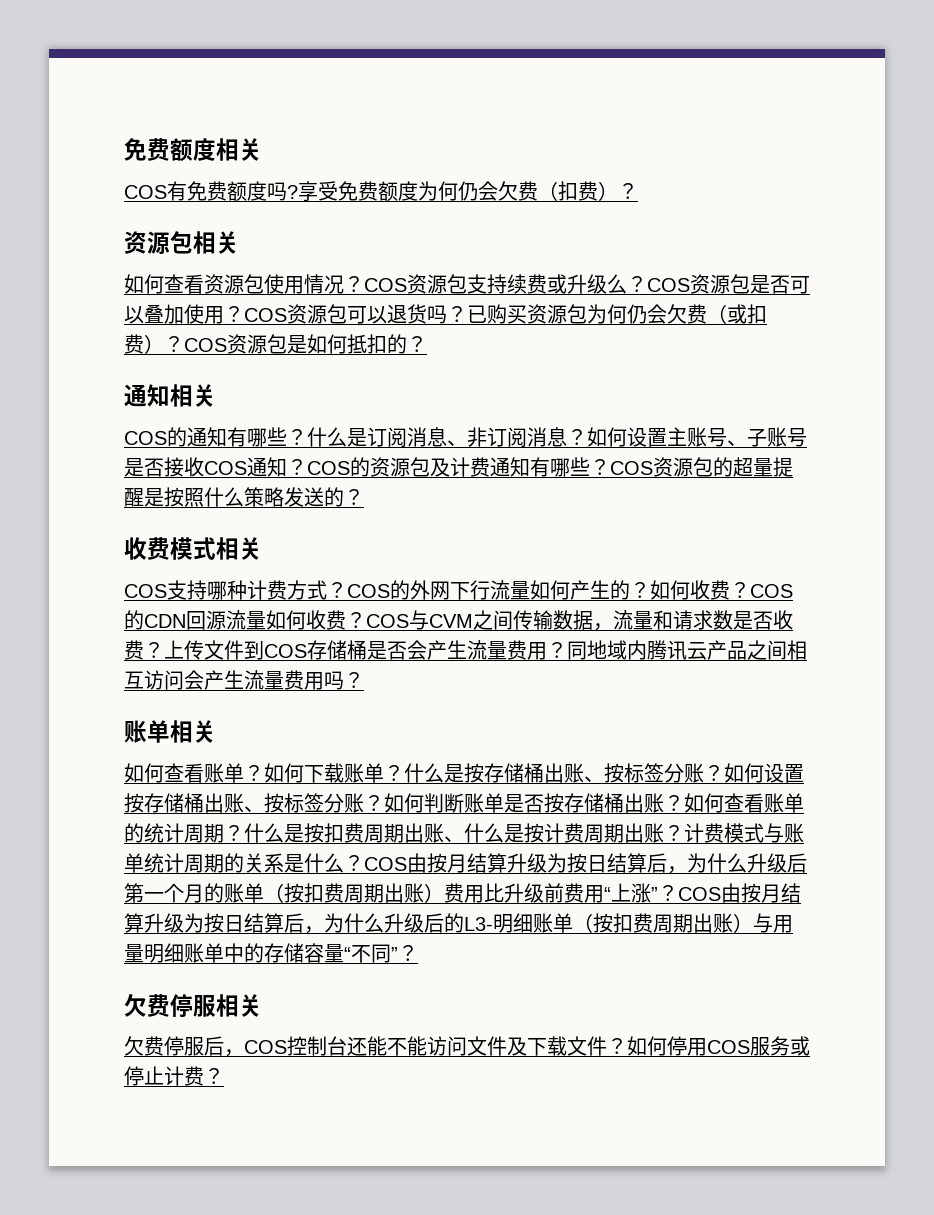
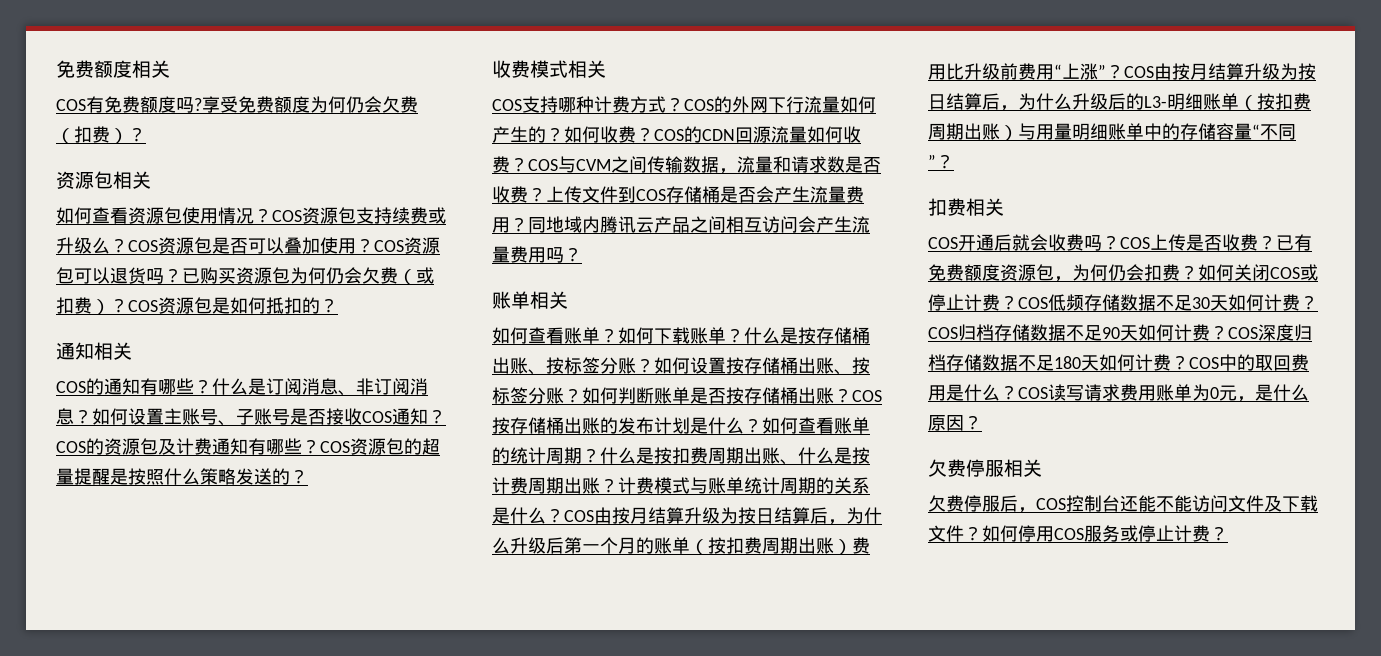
(684, 803) none -> [852,390,882,402] [492,417,762,434] COS按存储桶出账的发布计划是什么？
(418, 953) none -> [928,198,1004,216] [928,234,1312,251] [928,264,1318,282] [928,294,1318,311] [928,324,1312,341] [928,354,1309,371] [928,384,1309,402] [928,415,982,431] // 扣费相关 // COS开通后就会收费吗？COS上传是否收费？已有免费额度资源包，为何仍会扣费？如何关闭COS或停止计费？COS低频存储数据不足30天如何计费？COS归档存储数据不足90天如何计费？COS深度归档存储数据不足180天如何计费？COS中的取回费用是什么？COS读写请求费用账单为0元，是什么原因？

